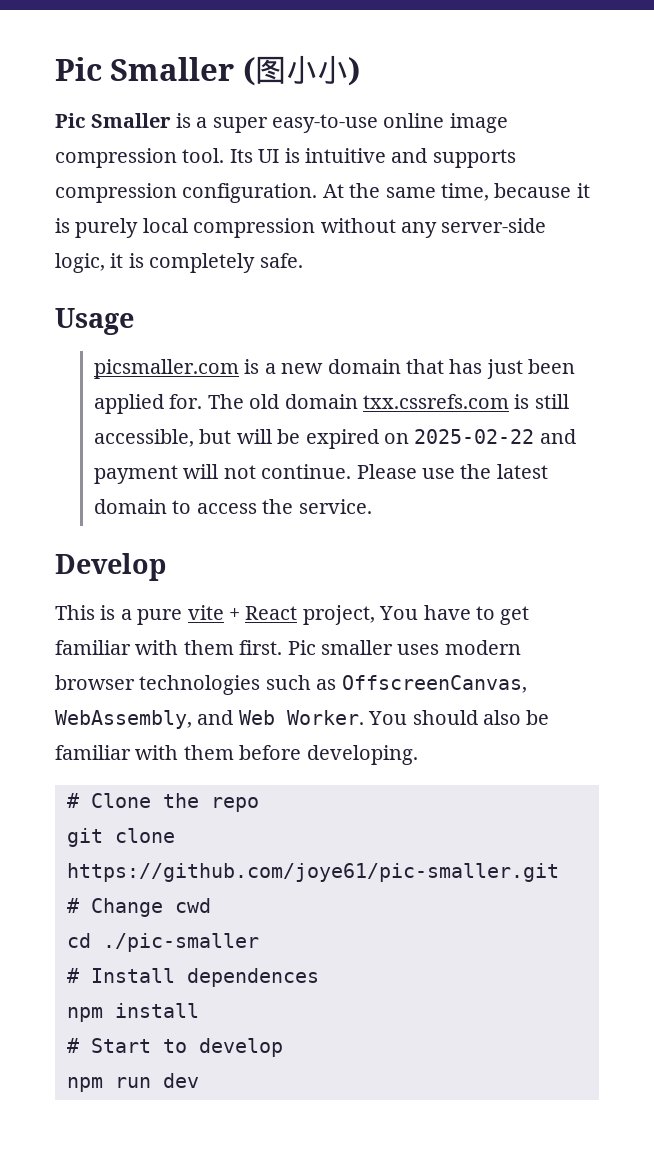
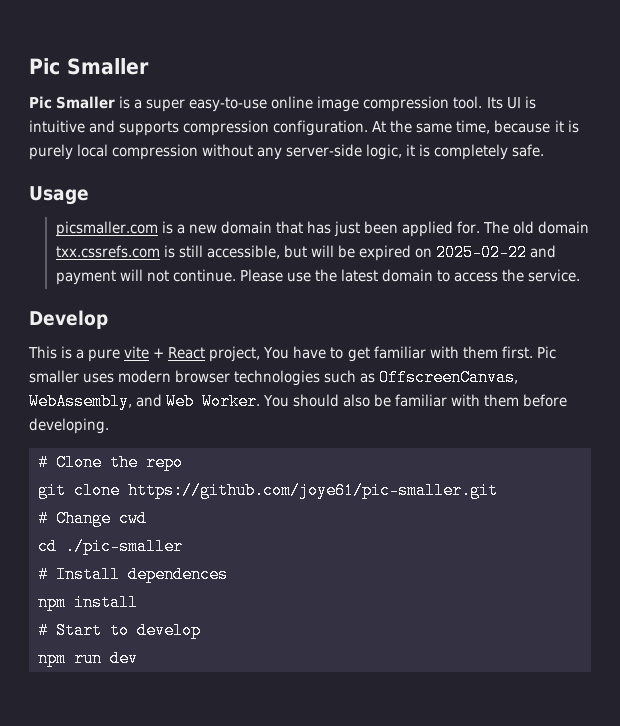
[55,55,360,86] Pic Smaller (图小小) -> [29,58,149,75] Pic Smaller

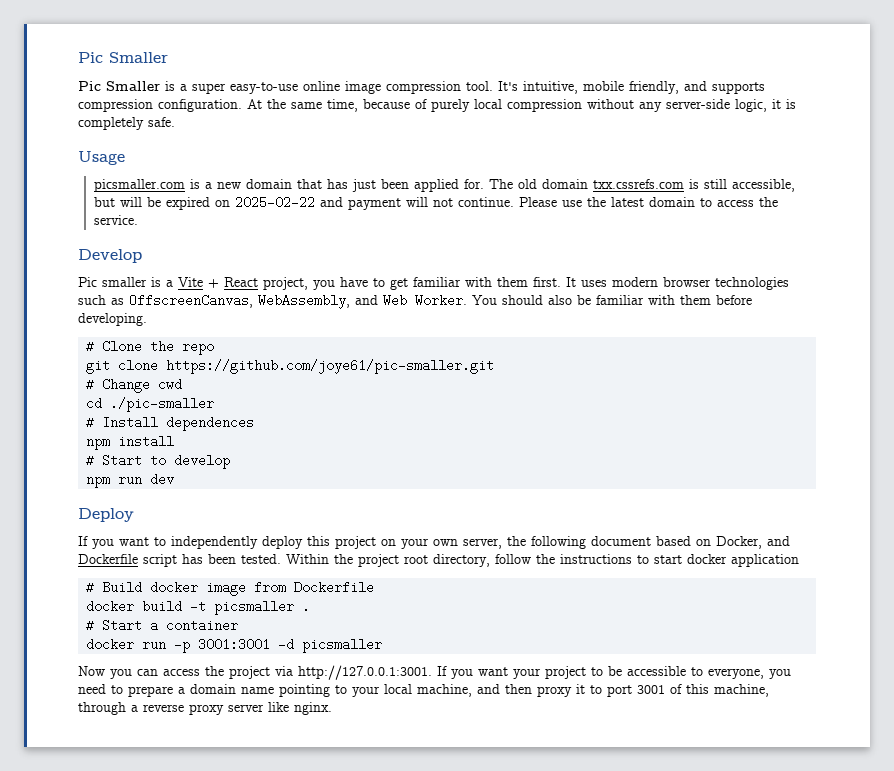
[486,96,536,109] [29,120,85,133] Its UI is intuitive -> [498,81,679,94] It's intuitive, mobile friendly,
[554,120,579,133] it is -> [415,99,427,109] of
[28,346,150,362] This is a pure vite -> [78,277,203,287] Pic smaller is a Vite
[263,347,290,359] You -> [313,280,335,290] you
[536,346,556,359] [29,370,79,383] Pic smaller -> [566,277,576,287] It
(138, 658) none -> [78,508,134,522] [78,536,790,549] [78,554,799,567] [86,581,375,596] [86,600,311,615] [86,619,239,632] [86,638,383,653] [78,665,791,680] [78,684,769,697] [78,702,332,715] // Deploy // If you want to independently deploy this project on your own server, the following document based on Docker, and Dockerfile script has been tested. Within the project root directory, follow the instructions to start docker application // # Build docker image from Dockerfile // docker build -t picsmaller . // # Start a container // docker run -p 3001:3001 -d picsmaller // Now you can access the project via http://127.0.0.1:3001. If you want your project to be accessible to everyone, you need to prepare a domain name pointing to your local machine, and then proxy it to port 3001 of this machine, through a reverse proxy server like nginx.

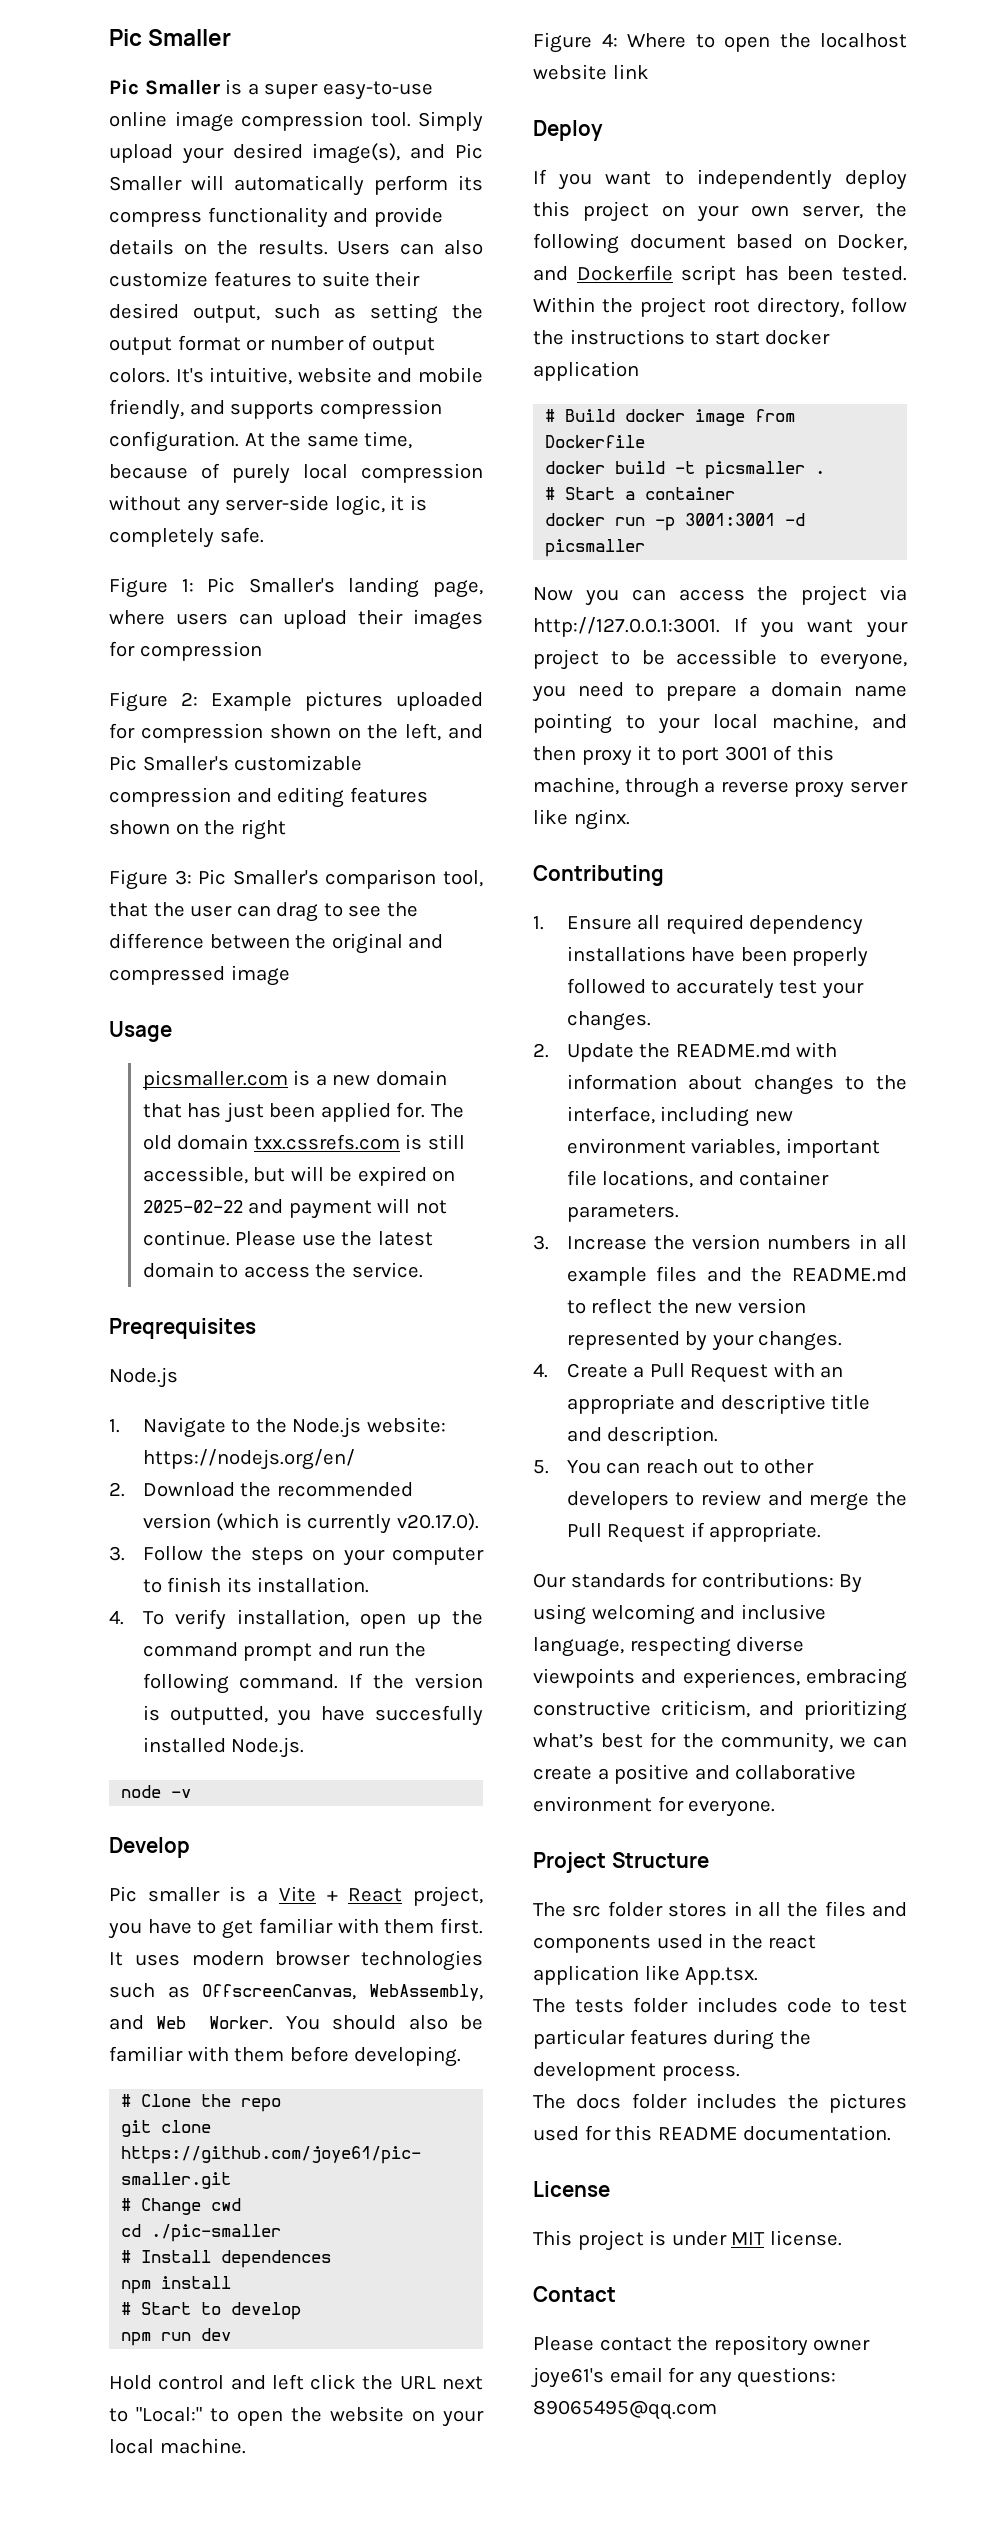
[498,81,578,94] It's intuitive, -> [418,111,483,132] [109,143,484,164] [109,175,483,196] [109,207,443,228] [109,239,483,255] [109,271,421,287] [109,303,483,324] [109,335,435,355] [109,367,413,385] Simply upload your desired image(s), and Pic Smaller will automatically perform its compress functionality and provide details on the results. Users can also customize features to suite their desired output, such as setting the output format or number of output colors. It's intuitive, website and
(175, 122) none -> [109,577,483,598] [109,609,484,630] [109,641,262,661] [109,691,483,712] [109,723,483,743] [109,755,363,771] [109,787,428,808] [109,819,286,840] [109,869,483,890] [109,902,418,922] [109,933,444,954] [109,965,290,986] // Figure 1: Pic Smaller's landing page, where users can upload their images for compression // Figure 2: Example pictures uploaded for compression shown on the left, and Pic Smaller's customizable compression and editing features shown on the right // Figure 3: Pic Smaller's comparison tool, that the user can drag to see the difference between the original and compressed image
(138, 220) none -> [109,1318,256,1339] [109,1367,178,1388] [109,1417,446,1438] [142,1449,355,1470] [109,1482,413,1497] [142,1513,479,1534] [109,1546,484,1566] [142,1577,370,1593] [109,1609,483,1630] [142,1642,426,1661] [142,1673,483,1694] [142,1705,483,1726] [142,1737,305,1758] [121,1785,192,1798] // Preqrequisites // Node.js // 1. Navigate to the Node.js website: https://nodejs.org/en/ // 2. Download the recommended version (which is currently v20.17.0). // 3. Follow the steps on your computer to finish its installation. // 4. To verify installation, open up the command prompt and run the following command. If the version is outputted, you have succesfully installed Node.js. // node -v
(175, 479) none -> [109,2374,483,2390] [109,2406,484,2427] [109,2438,246,2454] [533,32,907,53] [533,64,649,80] // Hold control and left click the URL next to "Local:" to open the website on your local machine. // Figure 4: Where to open the localhost website link
(332, 708) none -> [533,865,664,886] [533,914,864,935] [566,946,869,967] [566,978,864,999] [566,1011,651,1031] [533,1042,838,1062] [566,1074,907,1095] [566,1106,793,1127] [566,1138,880,1158] [566,1170,830,1188] [566,1204,679,1222] [533,1234,907,1250] [566,1266,907,1286] [566,1298,806,1314] [566,1331,843,1351] [533,1362,844,1383] [566,1394,871,1414] [566,1426,719,1446] [533,1459,815,1474] [566,1490,907,1511] [566,1522,822,1543] [533,1572,863,1593] [533,1604,826,1625] [533,1636,805,1657] [533,1668,907,1689] [533,1700,907,1721] [533,1732,907,1753] [533,1764,857,1784] [533,1796,776,1817] [533,1852,709,1873] [533,1901,907,1917] [533,1933,817,1953] [533,1965,759,1985] [533,1997,907,2013] [533,2029,811,2050] [533,2062,740,2081] [533,2093,907,2113] [533,2125,892,2141] [533,2181,610,2197] [533,2230,842,2251] [533,2286,616,2302] [533,2335,871,2356] [531,2367,837,2388] [533,2400,717,2420] // Contributing // 1. Ensure all required dependency installations have been properly followed to accurately test your changes. // 2. Update the README.md with information about changes to the interface, including new environment variables, important file locations, and container parameters. // 3. Increase the version numbers in all example files and the README.md to reflect the new version represented by your changes. // 4. Create a Pull Request with an appropriate and descriptive title and description. // 5. You can reach out to other developers to review and merge the Pull Request if appropriate. // Our standards for contributions: By using welcoming and inclusive language, respecting diverse viewpoints and experiences, embracing constructive criticism, and prioritizing what’s best for the community, we can create a positive and collaborative environment for everyone. // Project Structure // The src folder stores in all the files and components used in the react application like App.tsx. // The tests folder includes code to test particular features during the development process. // The docs folder includes the pictures used for this README documentation. // License // This project is under MIT license. // Contact // Please contact the repository owner joye61's email for any questions: 89065495@qq.com

